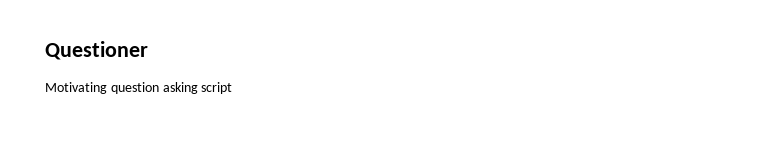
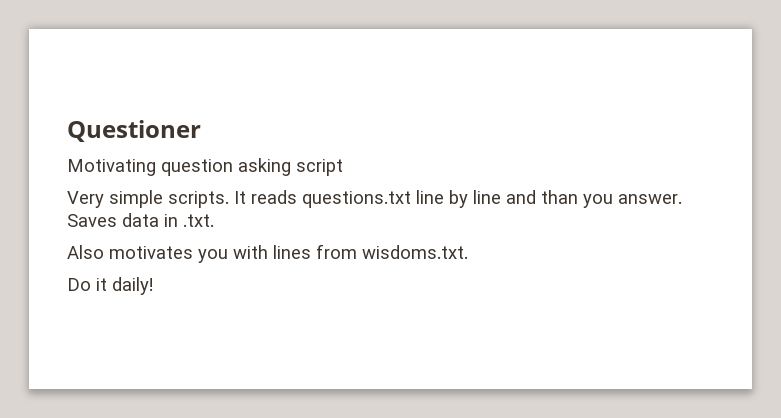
(233, 88) none -> [67,190,682,208] [67,213,214,227] [67,244,468,263] [67,277,153,295] // Very simple scripts. It reads questions.txt line by line and than you answer. Saves data in .txt. // Also motivates you with lines from wisdoms.txt. // Do it daily!

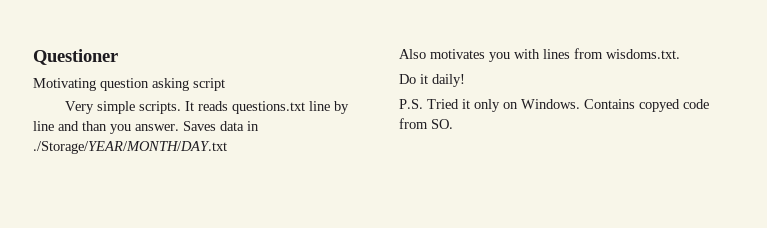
[183,214,214,227] .txt. -> [33,141,227,154] ./Storage/YEAR/MONTH/DAY.txt
(153, 286) none -> [399,99,709,112] [399,118,453,129] // P.S. Tried it only on Windows. Contains copyed code from SO.

